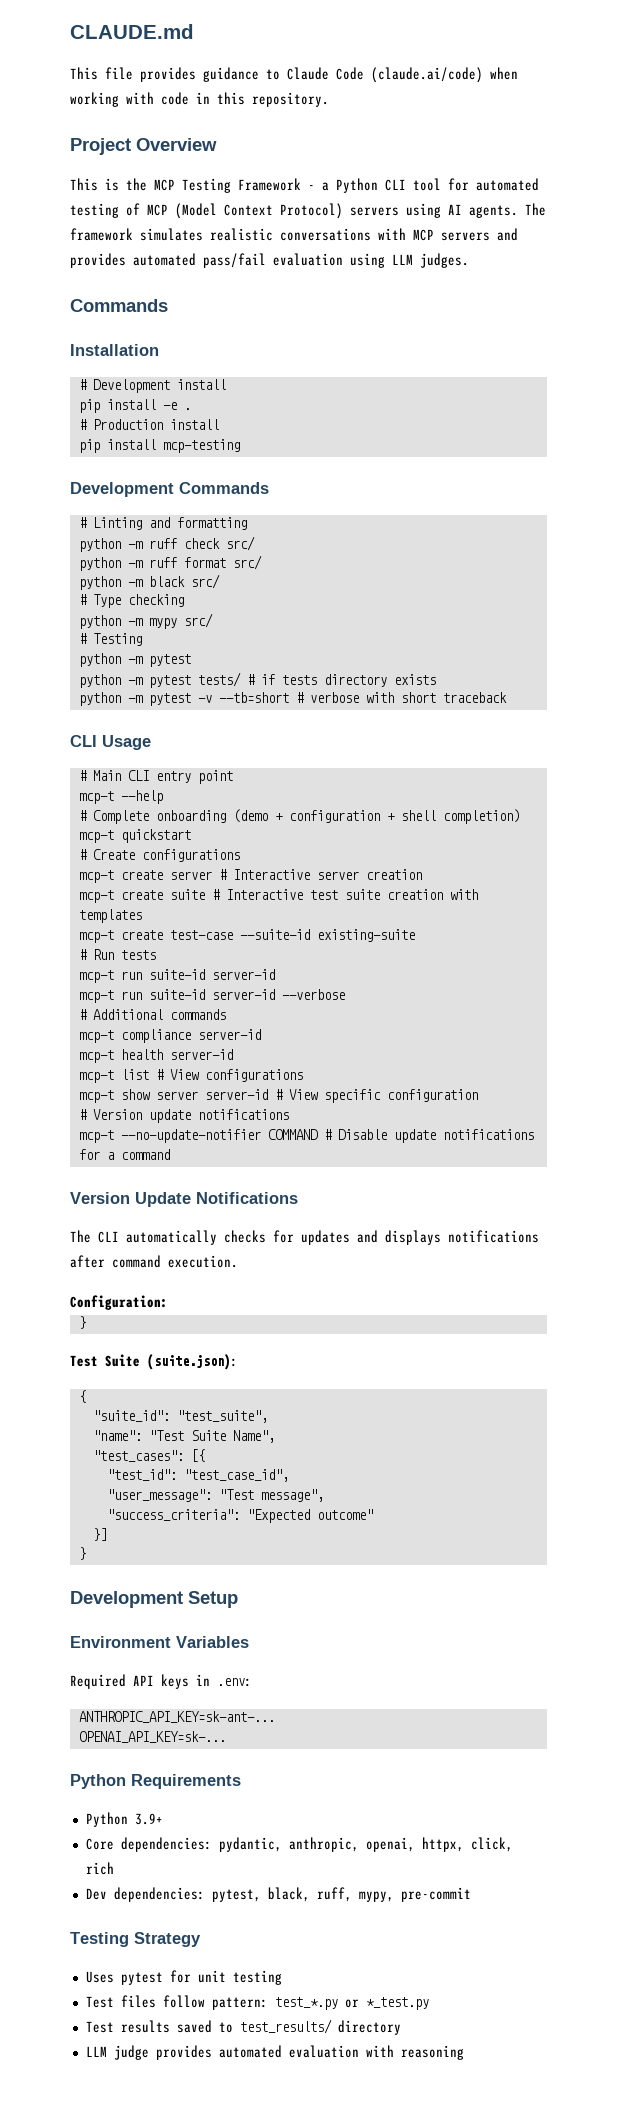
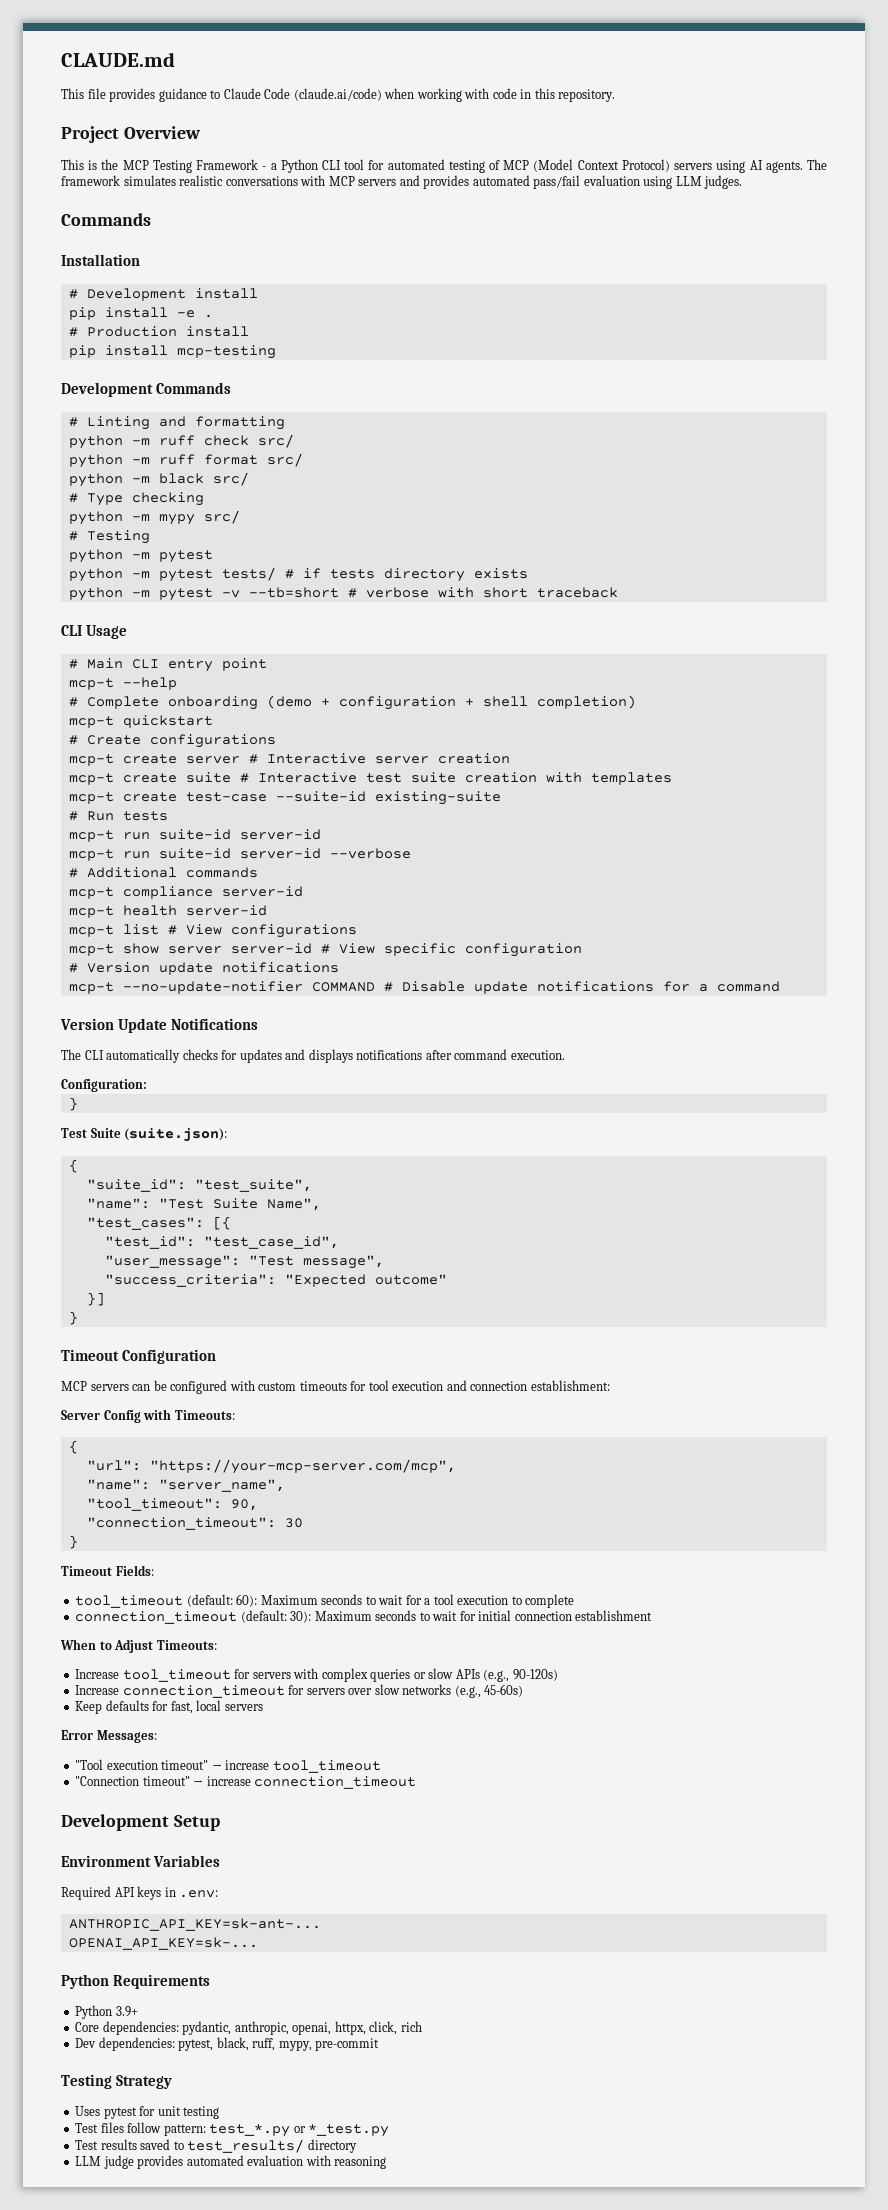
(86, 1553) none -> [61,1349,217,1364] [61,1380,610,1394] [61,1409,235,1423] [68,1440,78,1454] [86,1459,456,1474] [86,1479,285,1492] [86,1498,258,1511] [86,1517,303,1530] [68,1535,78,1549] [61,1565,154,1576] [75,1594,575,1608] [75,1610,653,1624] [60,1639,217,1653] [75,1668,558,1682] [75,1684,524,1698] [75,1700,263,1714] [61,1730,157,1743] [75,1759,381,1773] [75,1776,417,1789] // Timeout Configuration // MCP servers can be configured with custom timeouts for tool execution and connection establishment: // Server Config with Timeouts: // { // "url": "https://your-mcp-server.com/mcp", // "name": "server_name", // "tool_timeout": 90, // "connection_timeout": 30 // } // Timeout Fields: // tool_timeout (default: 60): Maximum seconds to wait for a tool execution to complete // connection_timeout (default: 30): Maximum seconds to wait for initial connection establishment // When to Adjust Timeouts: // Increase tool_timeout for servers with complex queries or slow APIs (e.g., 90-120s) // Increase connection_timeout for servers over slow networks (e.g., 45-60s) // Keep defaults for fast, local servers // Error Messages: // "Tool execution timeout" → increase tool_timeout // "Connection timeout" → increase connection_timeout

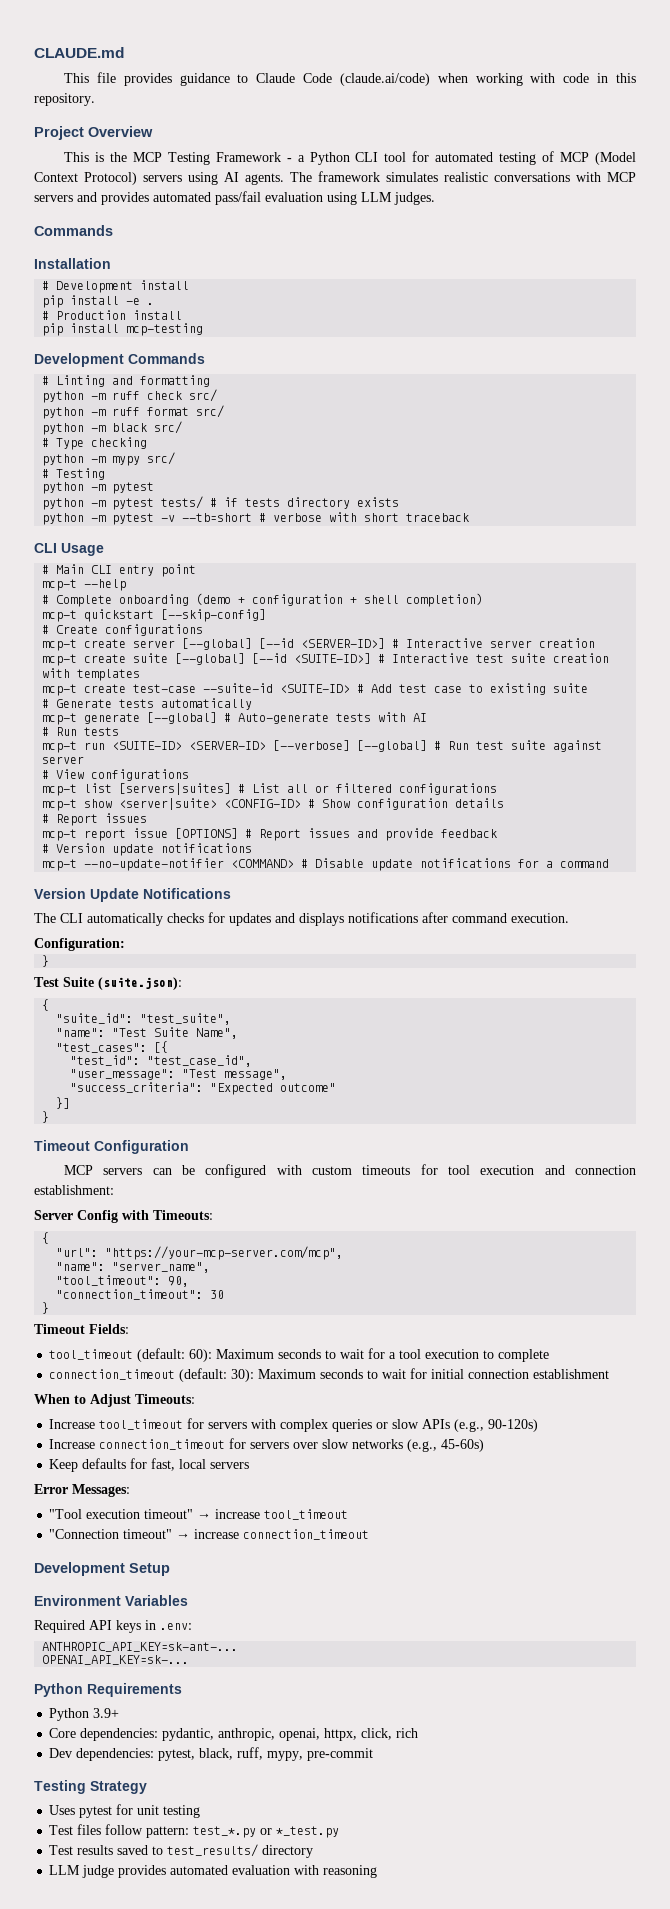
(213, 721) none -> [161,609,267,622] [--skip-config]
(240, 760) none -> [182,638,386,650] [--global] [--id <SERVER-ID>]
(231, 777) none -> [175,653,372,665] [--global] [--id <SUITE-ID>]
[374,791,501,805] existing-suite -> [280,683,589,695] [42,698,253,710] [42,712,428,725] <SUITE-ID> # Add test case to existing suite // # Generate tests automatically // mcp-t generate [--global] # Auto-generate tests with AI
[158,829,321,840] [68,848,411,861] [68,867,258,878] [68,886,303,899] [68,905,267,918] [68,924,357,938] [68,943,582,957] suite-id server-id // mcp-t run suite-id server-id --verbose // # Additional commands // mcp-t compliance server-id // mcp-t health server-id // mcp-t list # View configurations // mcp-t show server server-id # View specific configuration -> [112,740,603,752] [42,756,85,764] [42,769,190,781] [42,783,498,796] [42,798,505,811] [42,813,148,826] [42,828,498,841] <SUITE-ID> <SERVER-ID> [--verbose] [--global] # Run test suite against server // # View configurations // mcp-t list [servers|suites] # List all or filtered configurations // mcp-t show <server|suite> <CONFIG-ID> # Show configuration details // # Report issues // mcp-t report issue [OPTIONS] # Report issues and provide feedback
[311,982,375,992] COMMAND -> [231,859,295,868] <COMMAND>

